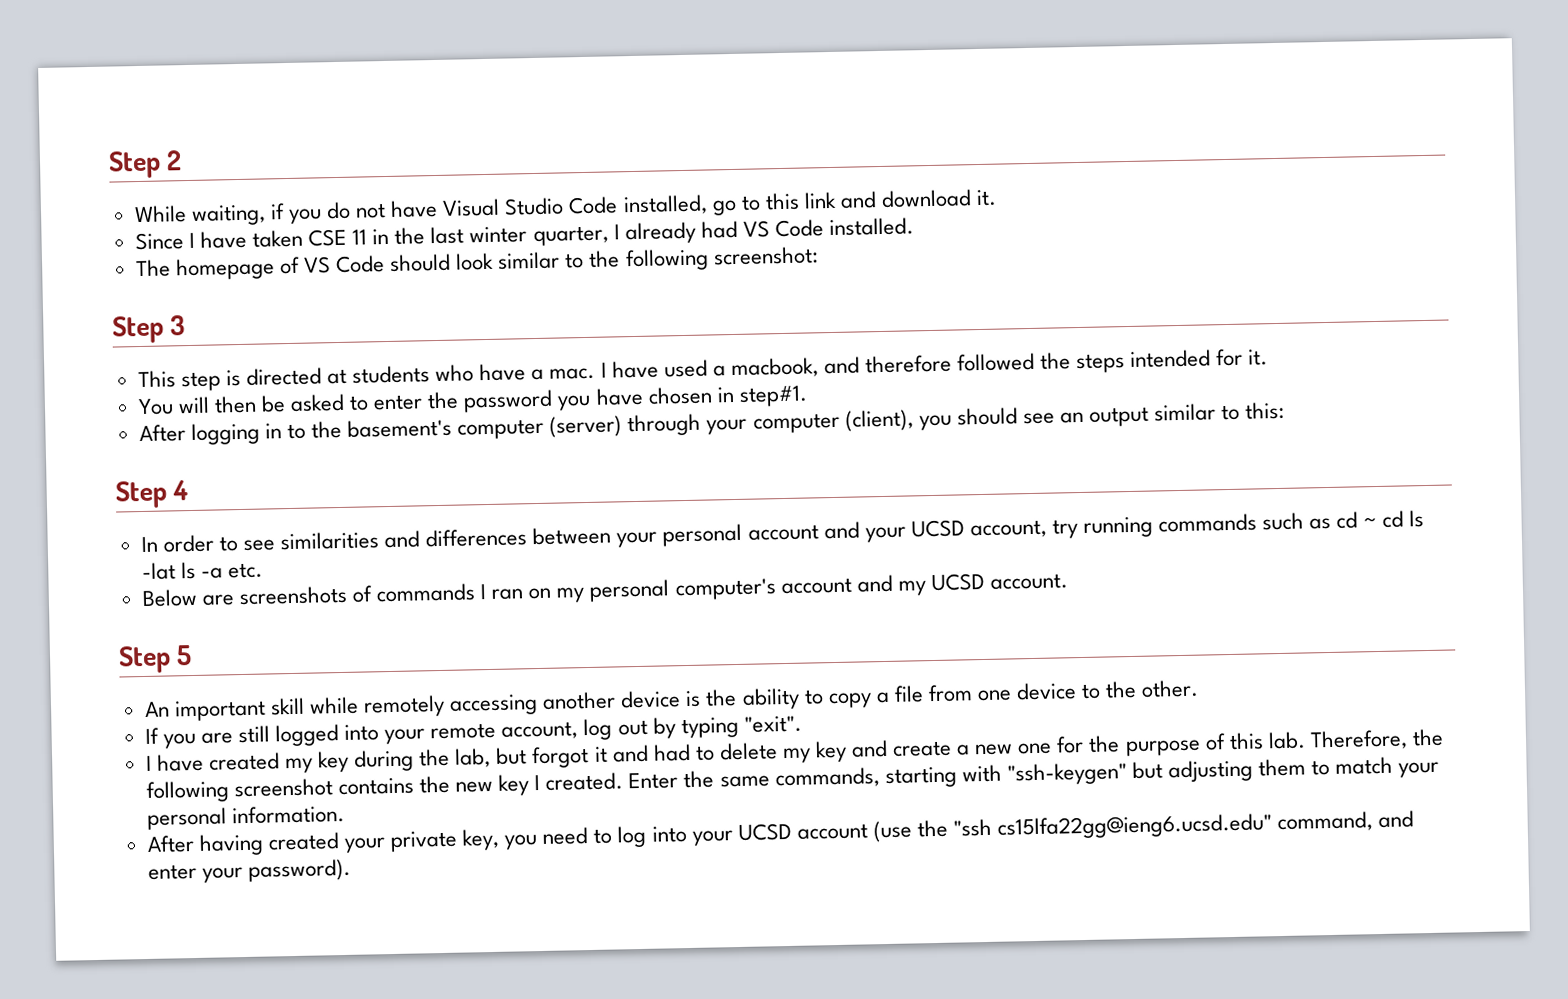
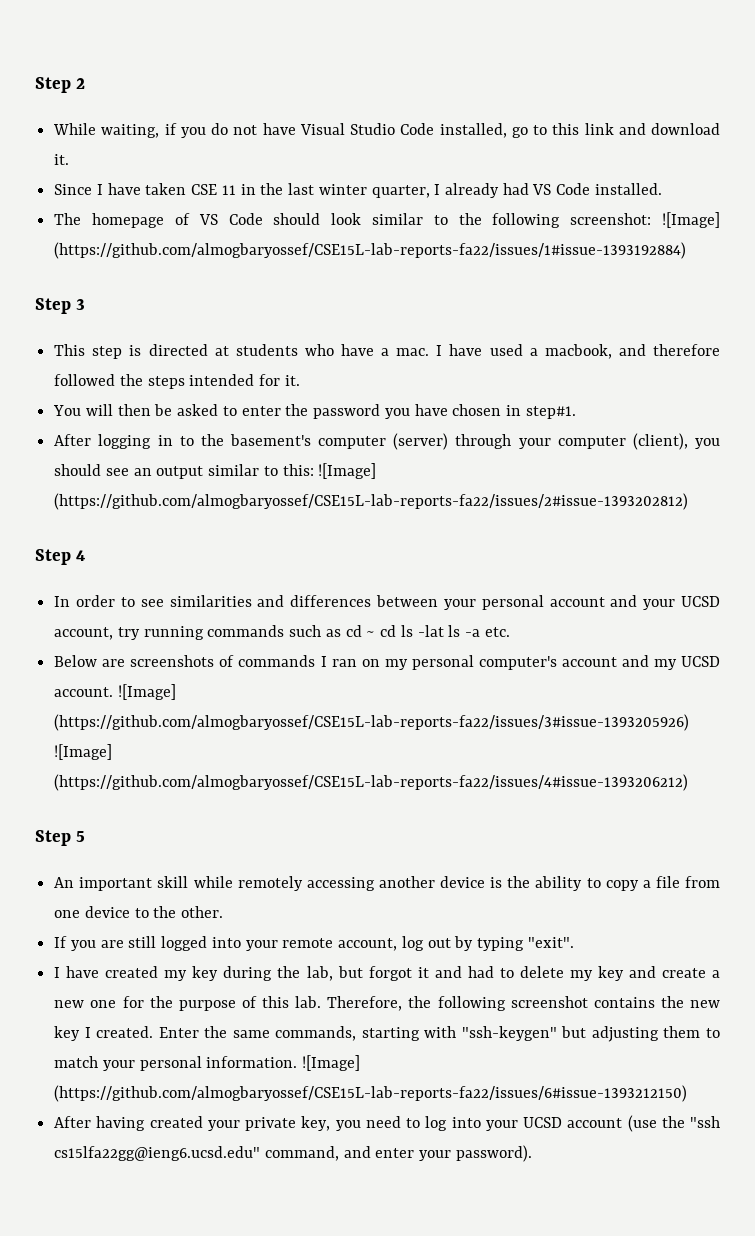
(819, 256) none -> [662,212,720,228] [54,242,687,259] ![Image] (https://github.com/almogbaryossef/CSE15L-lab-reports-fa22/issues/1#issue-1393192884)
(1286, 410) none -> [318,463,377,479] [54,493,689,510] ![Image] (https://github.com/almogbaryossef/CSE15L-lab-reports-fa22/issues/2#issue-1393202812)
(1068, 581) none -> [117,684,176,700] [54,714,690,731] [54,744,113,760] [54,774,689,791] ![Image] (https://github.com/almogbaryossef/CSE15L-lab-reports-fa22/issues/3#issue-1393205926) ![Image] (https://github.com/almogbaryossef/CSE15L-lab-reports-fa22/issues/4#issue-1393206212)
(345, 814) none -> [302,1055,361,1071] [54,1085,688,1102] ![Image] (https://github.com/almogbaryossef/CSE15L-lab-reports-fa22/issues/6#issue-1393212150)

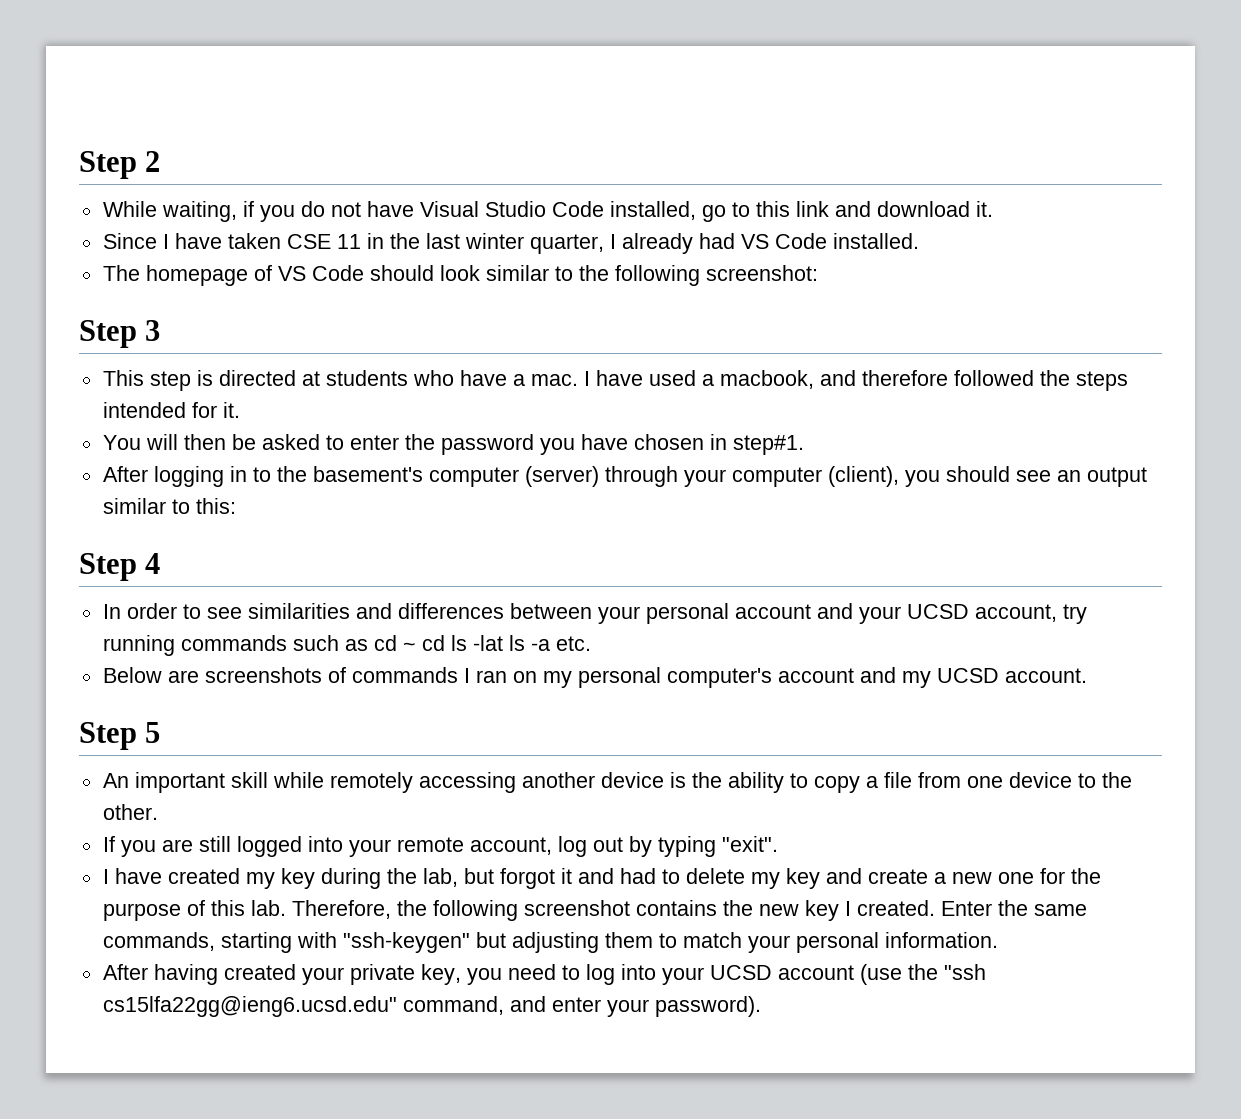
[662,212,720,228] [54,242,687,259] ![Image] (https://github.com/almogbaryossef/CSE15L-lab-reports-fa22/issues/1#issue-1393192884) -> (818, 273) none
[318,463,377,479] [54,493,689,510] ![Image] (https://github.com/almogbaryossef/CSE15L-lab-reports-fa22/issues/2#issue-1393202812) -> (236, 506) none
[117,684,176,700] [54,714,690,731] [54,744,113,760] [54,774,689,791] ![Image] (https://github.com/almogbaryossef/CSE15L-lab-reports-fa22/issues/3#issue-1393205926) ![Image] (https://github.com/almogbaryossef/CSE15L-lab-reports-fa22/issues/4#issue-1393206212) -> (1087, 675) none
[302,1055,361,1071] [54,1085,688,1102] ![Image] (https://github.com/almogbaryossef/CSE15L-lab-reports-fa22/issues/6#issue-1393212150) -> (998, 940) none

